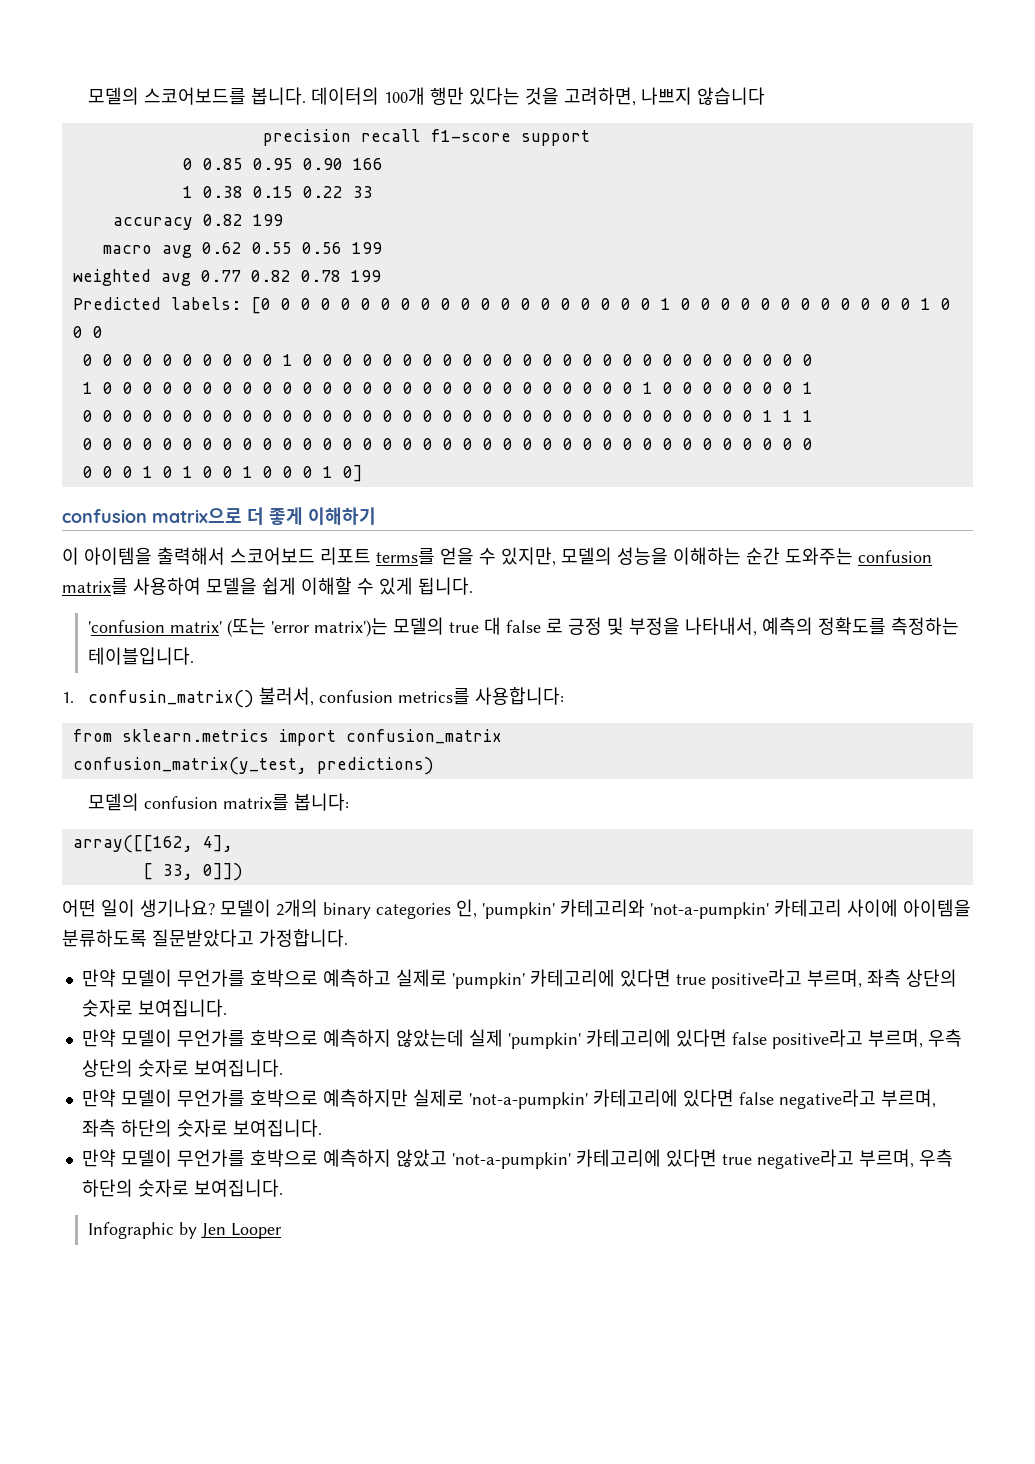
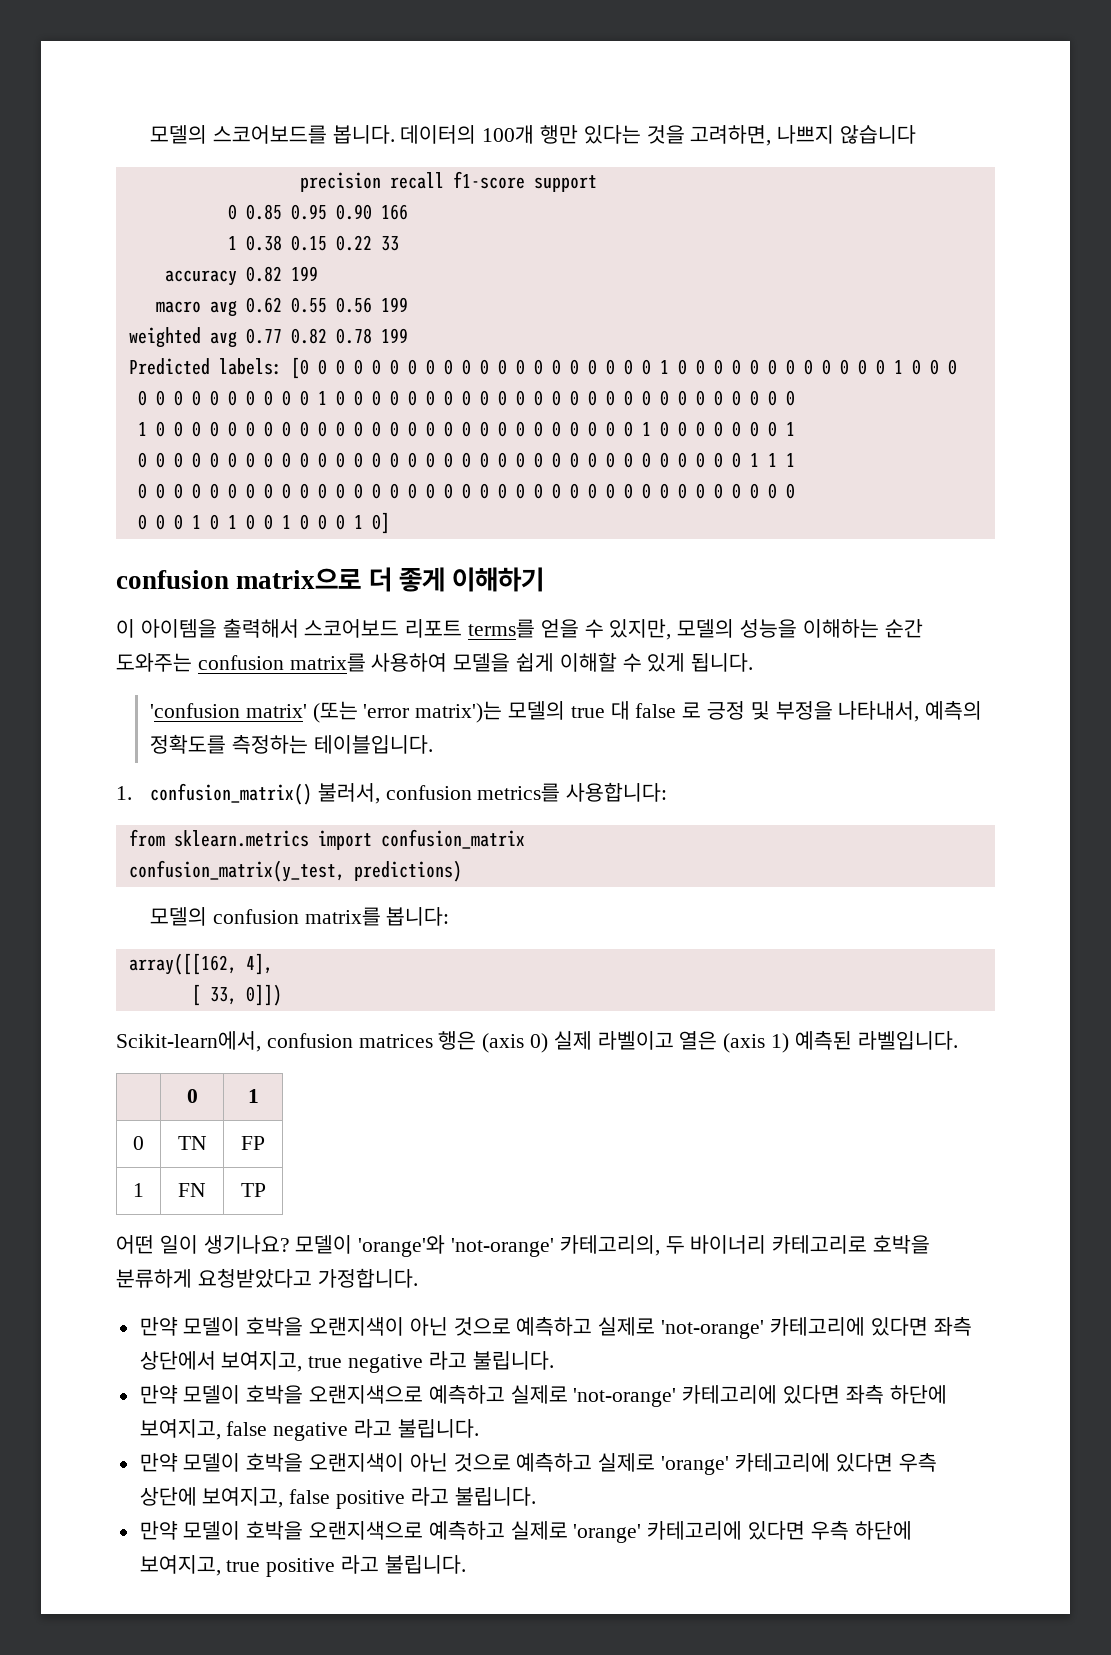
[87,690,254,708] confusin_matrix() -> [150,783,313,805] confusion_matrix()
[62,899,971,919] [62,929,254,947] 어떤 일이 생기나요? 모델이 2개의 binary categories 인, 'pumpkin' 카테고리와 'not-a-pumpkin' 카테고리 사이에 아이템을 분류하도록 질문받았다고 -> [116,1031,958,1053] [186,1089,198,1103] [247,1089,259,1103] [133,1136,144,1150] [177,1136,207,1150] [241,1136,265,1150] [133,1183,144,1197] [178,1183,206,1197] [240,1183,266,1197] [116,1235,931,1257] [116,1268,312,1288] Scikit-learn에서, confusion matrices 행은 (axis 0) 실제 라벨이고 열은 (axis 1) 예측된 라벨입니다. // | 0 | 1 // 0 | TN | FP // 1 | FN | TP // 어떤 일이 생기나요? 모델이 'orange'와 'not-orange' 카테고리의, 두 바이너리 카테고리로 호박을 분류하게 요청받았다고
[176,969,957,989] [81,999,227,1017] [81,1029,962,1049] [81,1059,283,1077] [81,1089,936,1109] [81,1119,322,1137] [81,1149,953,1169] [81,1179,283,1197] [87,1222,282,1239] 무언가를 호박으로 예측하고 실제로 'pumpkin' 카테고리에 있다면 true positive라고 부르며, 좌측 상단의 숫자로 보여집니다. // 만약 모델이 무언가를 호박으로 예측하지 않았는데 실제 'pumpkin' 카테고리에 있다면 false positive라고 부르며, 우측 상단의 숫자로 보여집니다. // 만약 모델이 무언가를 호박으로 예측하지만 실제로 'not-a-pumpkin' 카테고리에 있다면 false negative라고 부르며, 좌측 하단의 숫자로 보여집니다. // 만약 모델이 무언가를 호박으로 예측하지 않았고 'not-a-pumpkin' 카테고리에 있다면 true negative라고 부르며, 우측 하단의 숫자로 보여집니다. // Infographic by Jen Looper -> [246,1317,972,1339] [139,1351,554,1373] [139,1385,947,1407] [139,1419,479,1441] [139,1453,937,1475] [139,1487,536,1509] [139,1521,912,1543] [139,1555,466,1577] 호박을 오랜지색이 아닌 것으로 예측하고 실제로 'not-orange' 카테고리에 있다면 좌측 상단에서 보여지고, true negative 라고 불립니다. // 만약 모델이 호박을 오랜지색으로 예측하고 실제로 'not-orange' 카테고리에 있다면 좌측 하단에 보여지고, false negative 라고 불립니다. // 만약 모델이 호박을 오랜지색이 아닌 것으로 예측하고 실제로 'orange' 카테고리에 있다면 우측 상단에 보여지고, false positive 라고 불립니다. // 만약 모델이 호박을 오랜지색으로 예측하고 실제로 'orange' 카테고리에 있다면 우측 하단에 보여지고, true positive 라고 불립니다.

